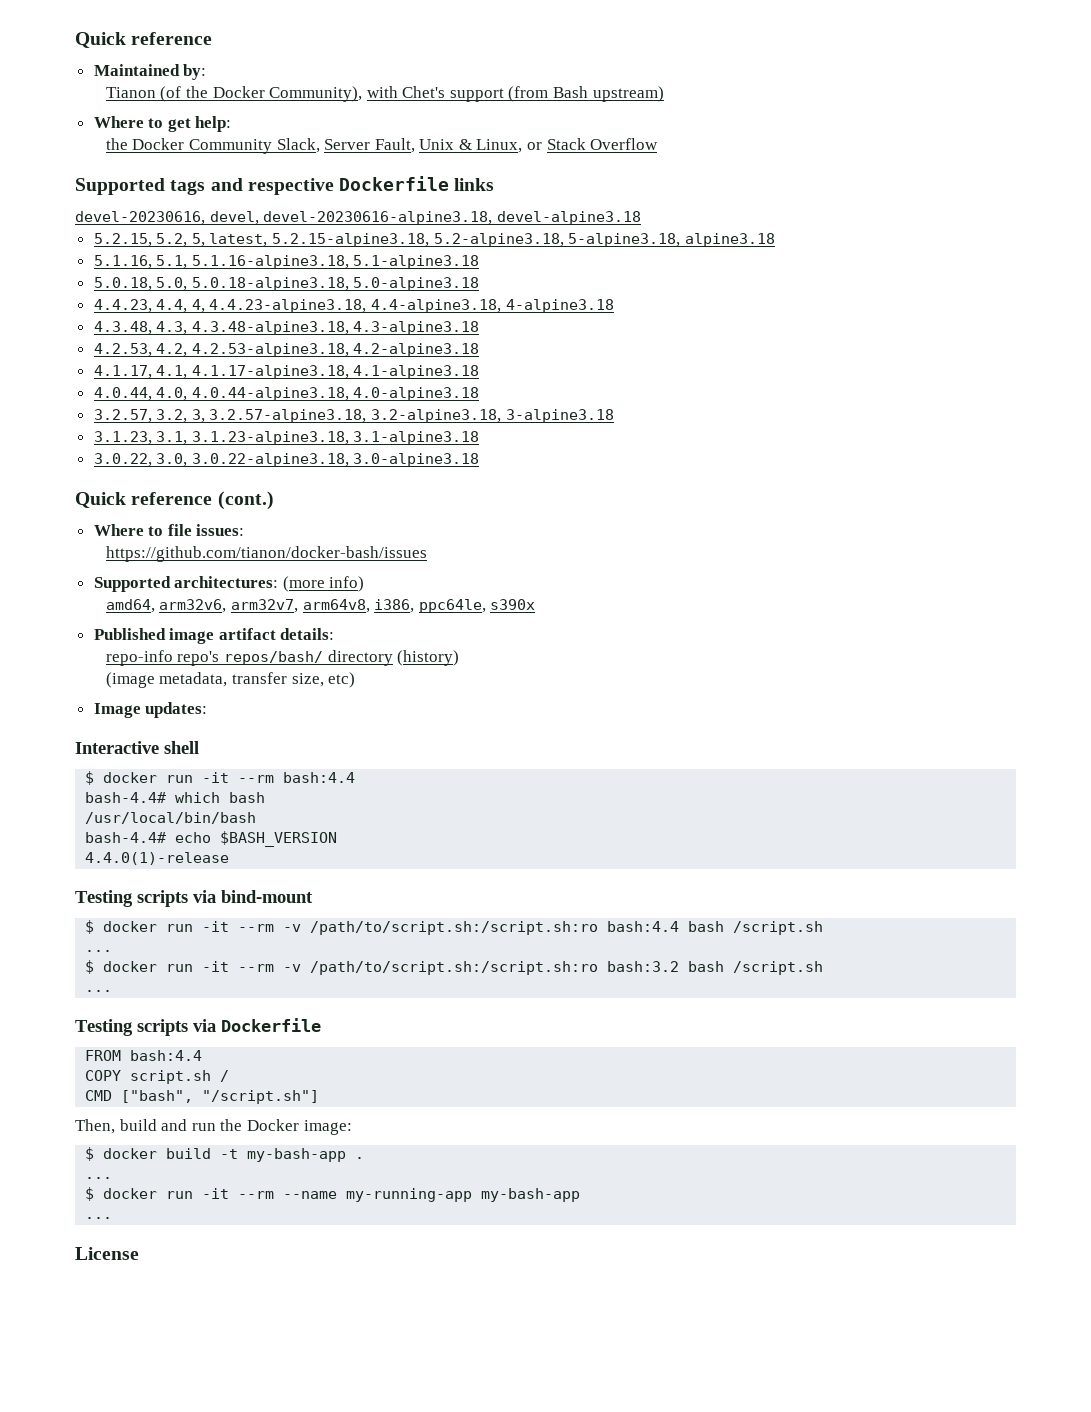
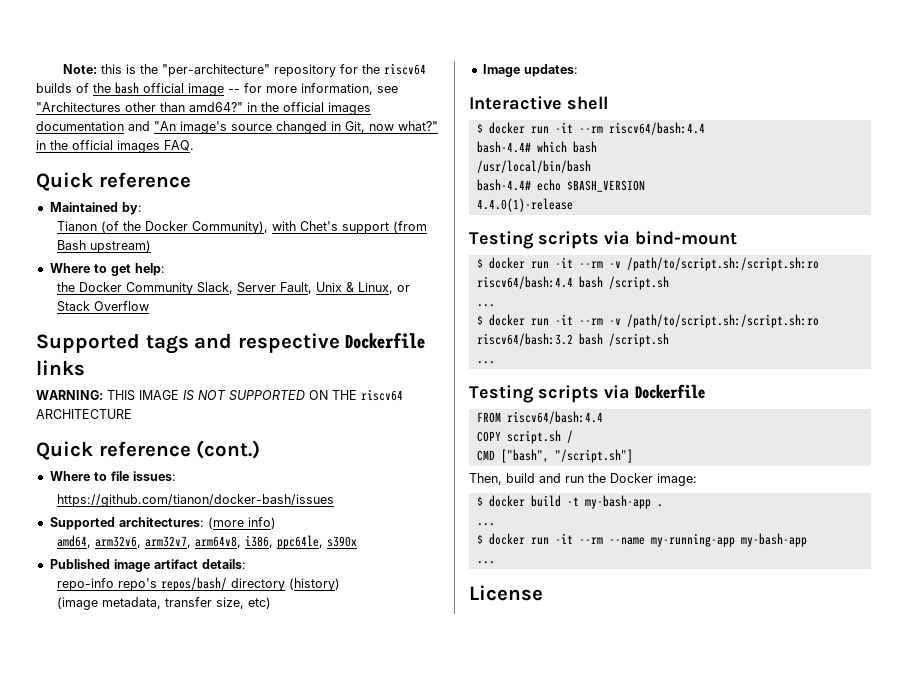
(75, 40) none -> [62,63,426,77] [36,82,398,96] [36,102,371,115] [36,121,438,134] [36,140,194,153] Note: this is the "per-architecture" repository for the riscv64 builds of the bash official image -- for more information, see "Architectures other than amd64?" in the official images documentation and "An image's source changed in Git, now what?" in the official images FAQ. //
[75,211,641,225] [93,233,775,247] [93,255,480,269] [93,277,480,291] [93,299,614,313] [93,321,480,335] [93,343,480,357] [93,365,480,379] [93,387,480,401] [93,409,614,423] [93,431,480,445] [93,453,480,467] devel-20230616, devel, devel-20230616-alpine3.18, devel-alpine3.18 // 5.2.15, 5.2, 5, latest, 5.2.15-alpine3.18, 5.2-alpine3.18, 5-alpine3.18, alpine3.18 // 5.1.16, 5.1, 5.1.16-alpine3.18, 5.1-alpine3.18 // 5.0.18, 5.0, 5.0.18-alpine3.18, 5.0-alpine3.18 // 4.4.23, 4.4, 4, 4.4.23-alpine3.18, 4.4-alpine3.18, 4-alpine3.18 // 4.3.48, 4.3, 4.3.48-alpine3.18, 4.3-alpine3.18 // 4.2.53, 4.2, 4.2.53-alpine3.18, 4.2-alpine3.18 // 4.1.17, 4.1, 4.1.17-alpine3.18, 4.1-alpine3.18 // 4.0.44, 4.0, 4.0.44-alpine3.18, 4.0-alpine3.18 // 3.2.57, 3.2, 3, 3.2.57-alpine3.18, 3.2-alpine3.18, 3-alpine3.18 // 3.1.23, 3.1, 3.1.23-alpine3.18, 3.1-alpine3.18 // 3.0.22, 3.0, 3.0.22-alpine3.18, 3.0-alpine3.18 -> [36,389,403,401] [36,409,132,419] WARNING: THIS IMAGE IS NOT SUPPORTED ON THE riscv64 ARCHITECTURE
[283,772,356,783] bash:4.4 -> [608,122,705,135] riscv64/bash:4.4
[607,921,680,932] bash:4.4 -> [476,276,573,289] riscv64/bash:4.4
[607,961,680,972] bash:3.2 -> [476,333,573,346] riscv64/bash:3.2
[130,1050,203,1061] bash:4.4 -> [506,411,603,424] riscv64/bash:4.4

